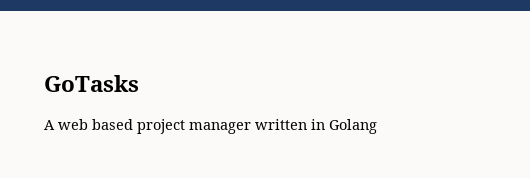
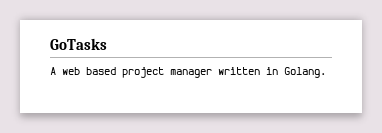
[329,119,377,134] Golang -> [284,67,326,78] Golang.

